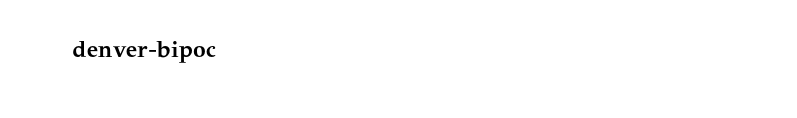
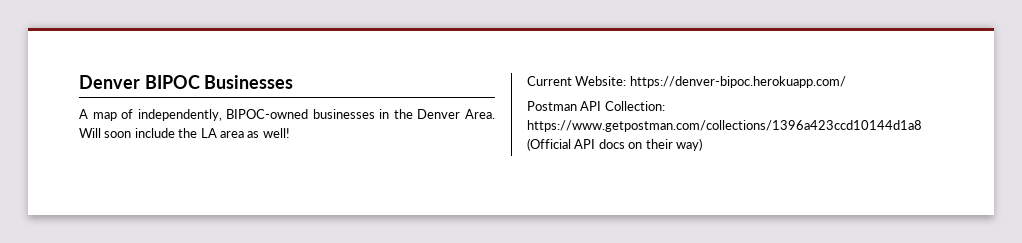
[72,41,216,63] denver-bipoc -> [79,75,294,89] [79,109,495,121] [79,128,290,138] [527,76,846,88] [527,101,665,111] [527,120,922,132] [527,138,702,151] Denver BIPOC Businesses // A map of independently, BIPOC-owned businesses in the Denver Area. Will soon include the LA area as well! // Current Website: https://denver-bipoc.herokuapp.com/ // Postman API Collection: https://www.getpostman.com/collections/1396a423ccd10144d1a8 (Official API docs on their way)

